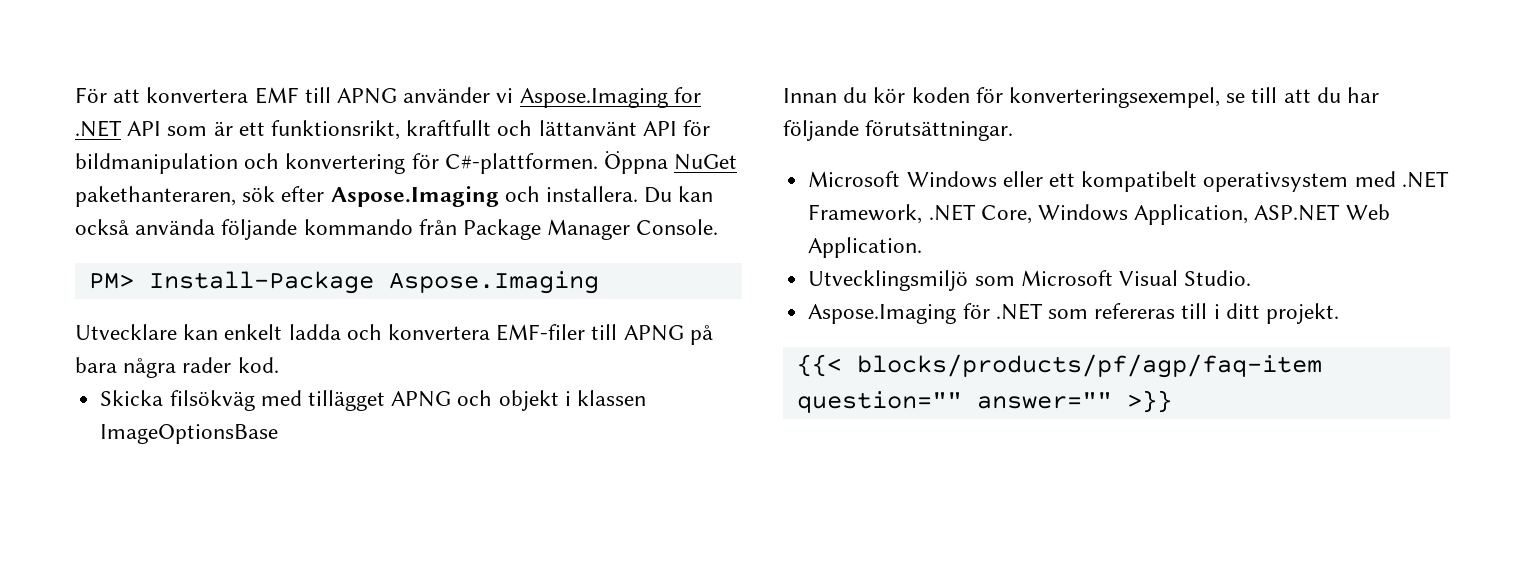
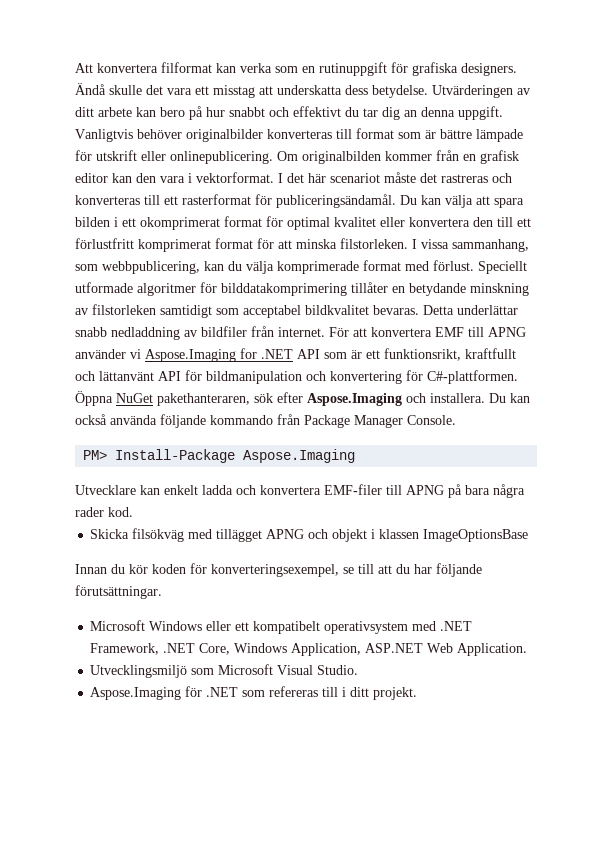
(75, 95) none -> [75,62,517,76] [75,83,530,98] [75,106,503,120] [75,128,523,142] [75,150,519,164] [75,172,512,183] [75,194,524,208] [75,216,531,230] [75,238,529,252] [75,260,527,274] [75,282,529,296] [75,304,518,318] [75,326,325,340] Att konvertera filformat kan verka som en rutinuppgift för grafiska designers. Ändå skulle det vara ett misstag att underskatta dess betydelse. Utvärderingen av ditt arbete kan bero på hur snabbt och effektivt du tar dig an denna uppgift. Vanligtvis behöver originalbilder konverteras till format som är bättre lämpade för utskrift eller onlinepublicering. Om originalbilden kommer från en grafisk editor kan den vara i vektorformat. I det här scenariot måste det rastreras och konverteras till ett rasterformat för publiceringsändamål. Du kan välja att spara bilden i ett okomprimerat format för optimal kvalitet eller konvertera den till ett förlustfritt komprimerat format för att minska filstorleken. I vissa sammanhang, som webbpublicering, kan du välja komprimerade format med förlust. Speciellt utformade algoritmer för bilddatakomprimering tillåter en betydande minskning av filstorleken samtidigt som acceptabel bildkvalitet bevaras. Detta underlättar snabb nedladdning av bildfiler från internet.
[796,354,1322,378] [796,390,1172,413] // {{< blocks/products/pf/agp/faq-item question="" answer="" >}} -> (418, 693) none

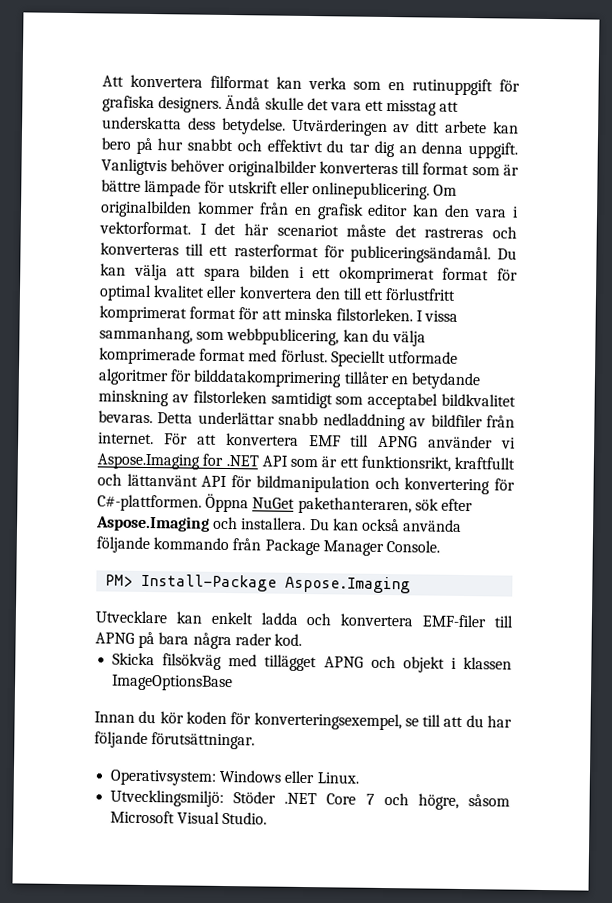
[90,620,146,631] Microsoft -> [110,769,217,786] Operativsystem:
[235,621,473,634] [90,643,528,656] [90,664,359,678] [90,686,418,700] ett kompatibelt operativsystem med .NET Framework, .NET Core, Windows Application, ASP.NET Web Application. // Utvecklingsmiljö som Microsoft Visual Studio. // Aspose.Imaging för .NET som refereras till i ditt projekt. -> [316,772,359,784] [110,789,510,810] [110,810,268,825] Linux. // Utvecklingsmiljö: Stöder .NET Core 7 och högre, såsom Microsoft Visual Studio.

